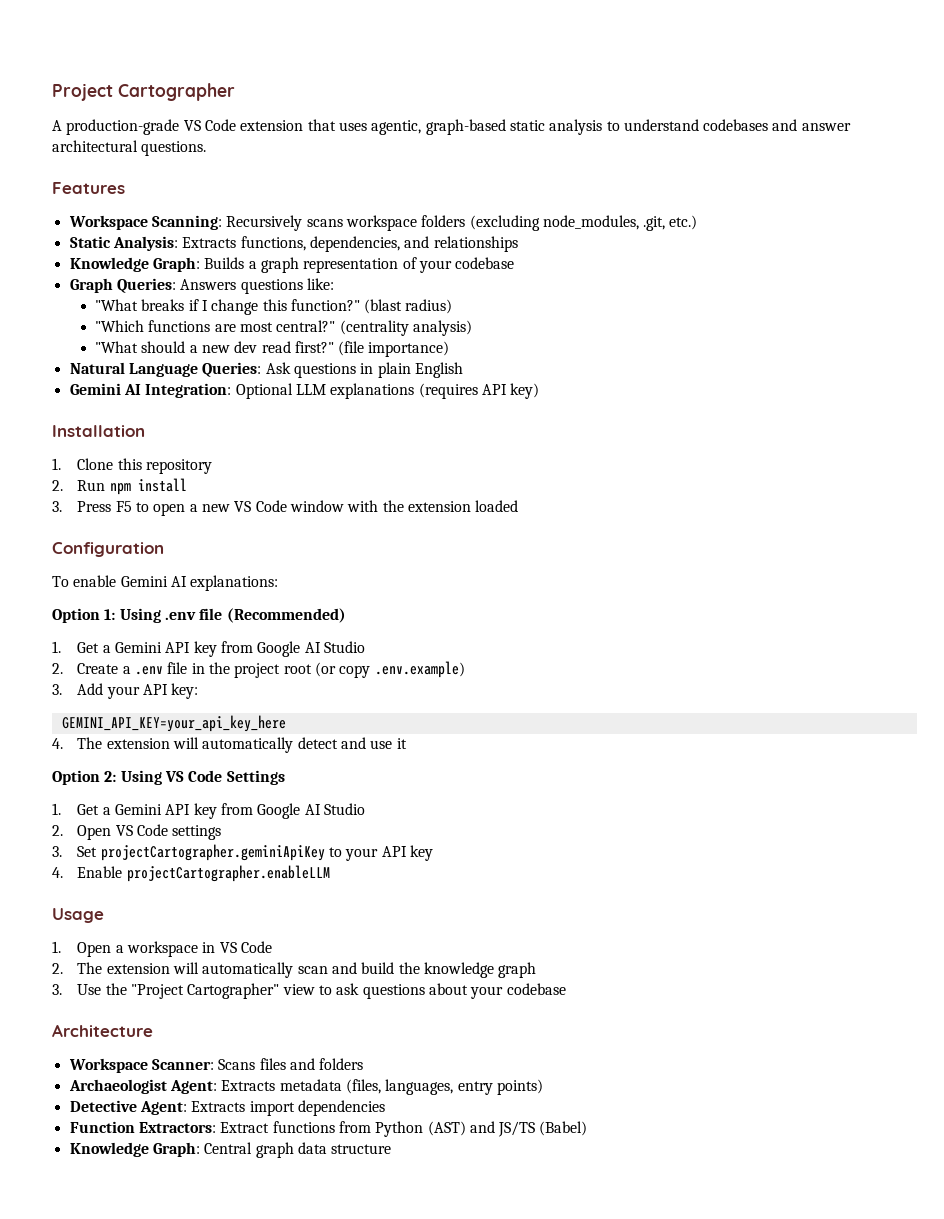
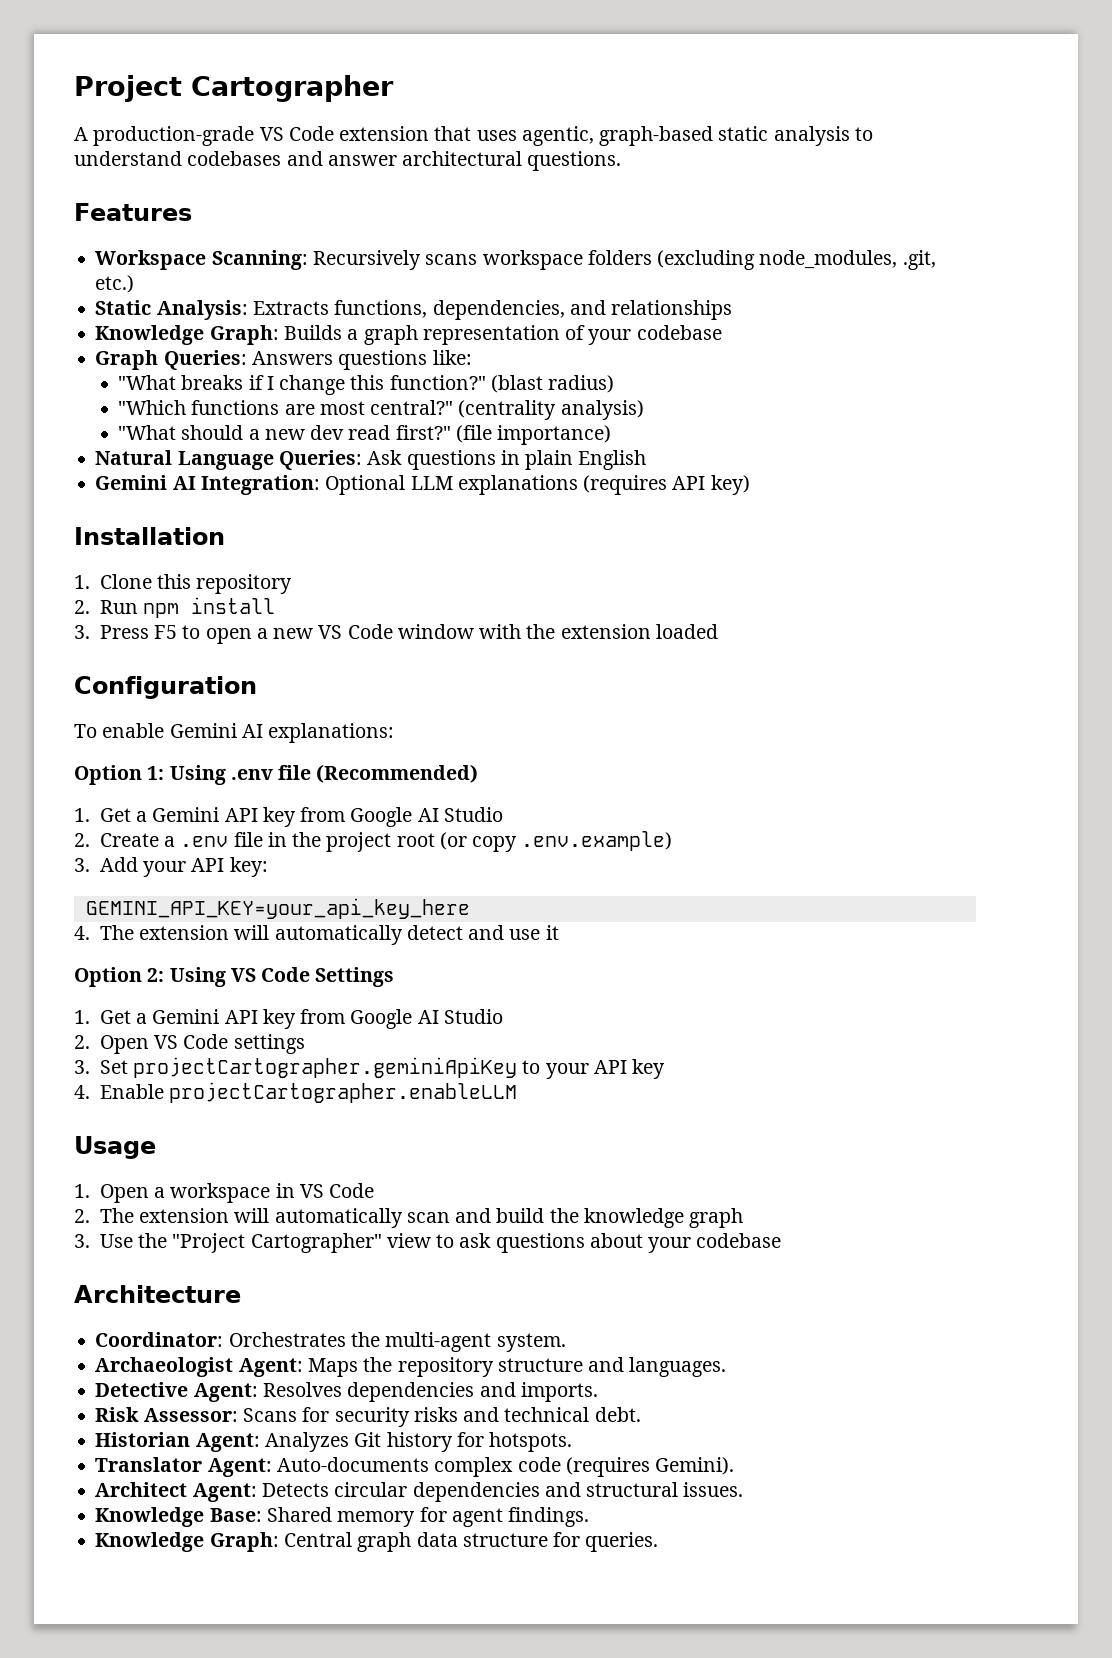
[68,1058,364,1073] [68,1079,543,1095] Workspace Scanner: Scans files and folders // Archaeologist Agent: Extracts metadata (files, languages, entry points) -> [95,1332,566,1352] [95,1357,727,1377] Coordinator: Orchestrates the multi-agent system. // Archaeologist Agent: Maps the repository structure and languages.
[191,1100,385,1116] [69,1121,588,1137] Extracts import dependencies // Function Extractors: Extract functions from Python (AST) and JS/TS (Babel) -> [262,1382,598,1402] [95,1407,641,1427] [95,1432,573,1452] [95,1457,735,1477] [95,1482,744,1502] [95,1507,590,1527] Resolves dependencies and imports. // Risk Assessor: Scans for security risks and technical debt. // Historian Agent: Analyzes Git history for hotspots. // Translator Agent: Auto-documents complex code (requires Gemini). // Architect Agent: Detects circular dependencies and structural issues. // Knowledge Base: Shared memory for agent findings.
(392, 1149) none -> [553,1532,659,1552] for queries.

